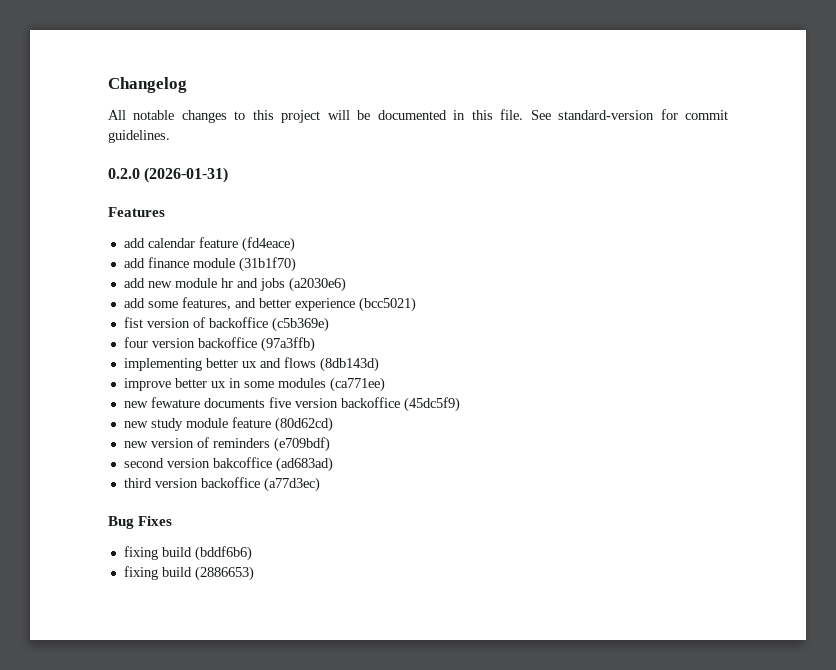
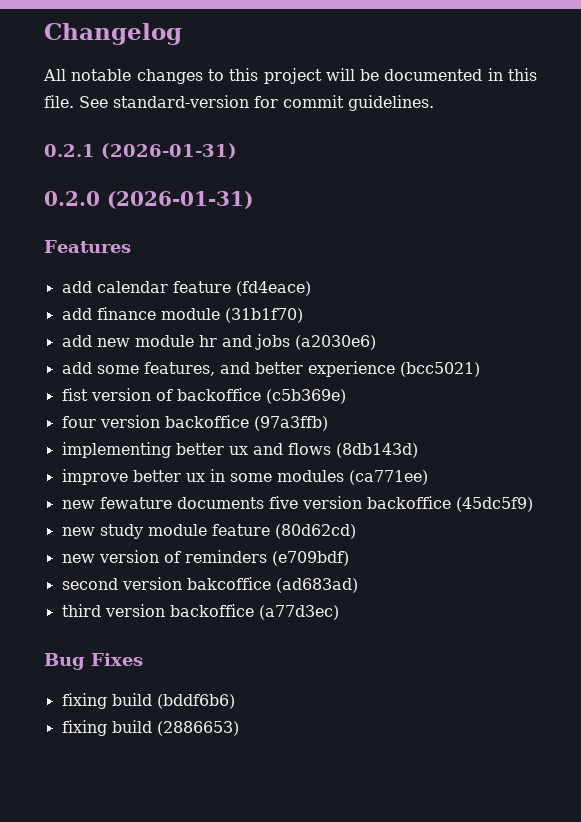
(170, 136) none -> [44,143,237,159] // 0.2.1 (2026-01-31)

